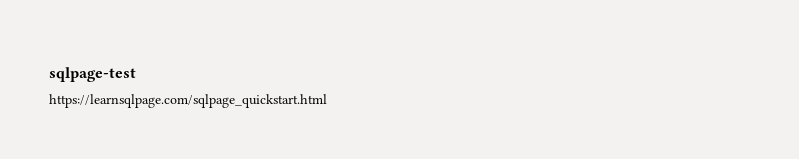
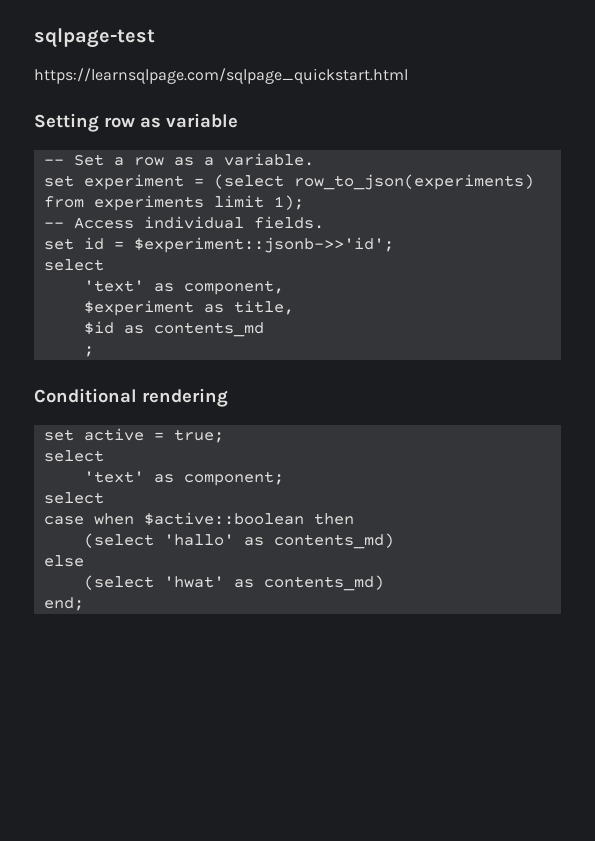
(327, 101) none -> [34,113,238,132] [43,153,314,166] [43,174,534,190] [43,195,304,211] [43,216,324,229] [43,237,394,253] [43,259,104,271] [83,280,284,295] [83,300,294,316] [83,321,264,337] [83,346,94,357] [34,388,228,407] [43,428,224,443] [43,450,104,462] [83,471,284,486] [43,492,104,504] [43,512,354,526] [83,533,394,549] [43,555,84,567] [83,575,384,591] [43,597,84,611] // Setting row as variable // -- Set a row as a variable. // set experiment = (select row_to_json(experiments) from experiments limit 1); // -- Access individual fields. // set id = $experiment::jsonb->>'id'; // select // 'text' as component, // $experiment as title, // $id as contents_md // ; // Conditional rendering // set active = true; // select // 'text' as component; // select // case when $active::boolean then // (select 'hallo' as contents_md) // else // (select 'hwat' as contents_md) // end;

